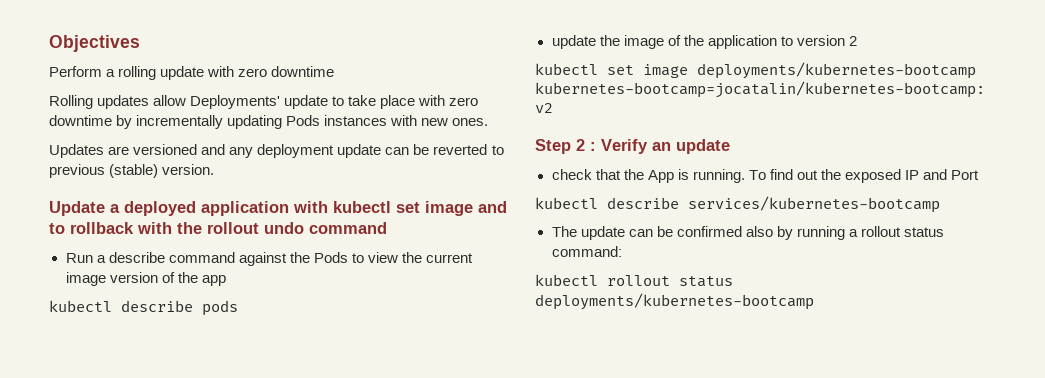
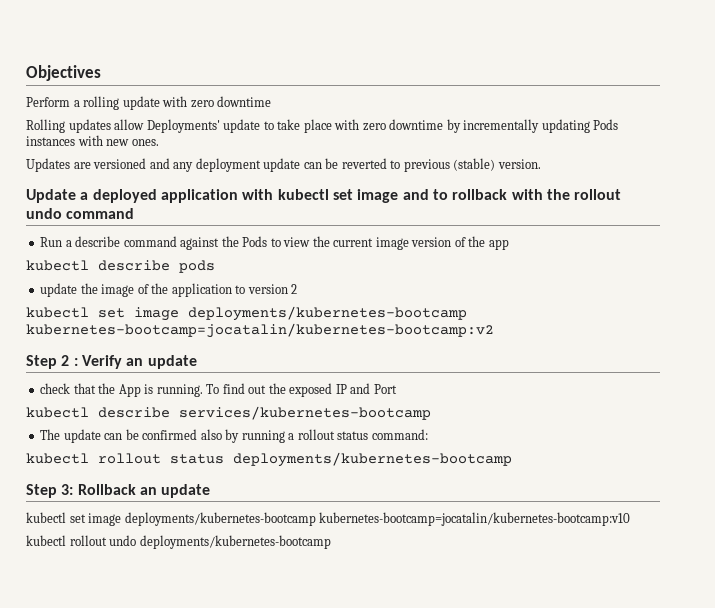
(814, 301) none -> [26,484,211,498] [26,512,631,526] [26,535,331,549] // Step 3: Rollback an update // kubectl set image deployments/kubernetes-bootcamp kubernetes-bootcamp=jocatalin/kubernetes-bootcamp:v10 // kubectl rollout undo deployments/kubernetes-bootcamp

